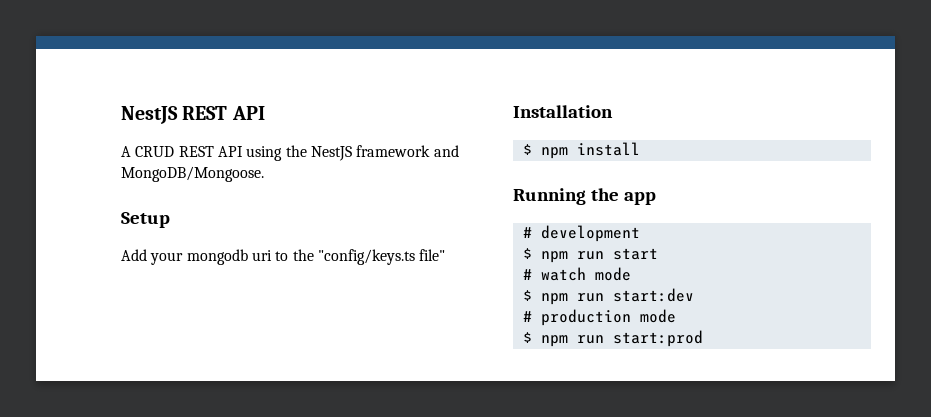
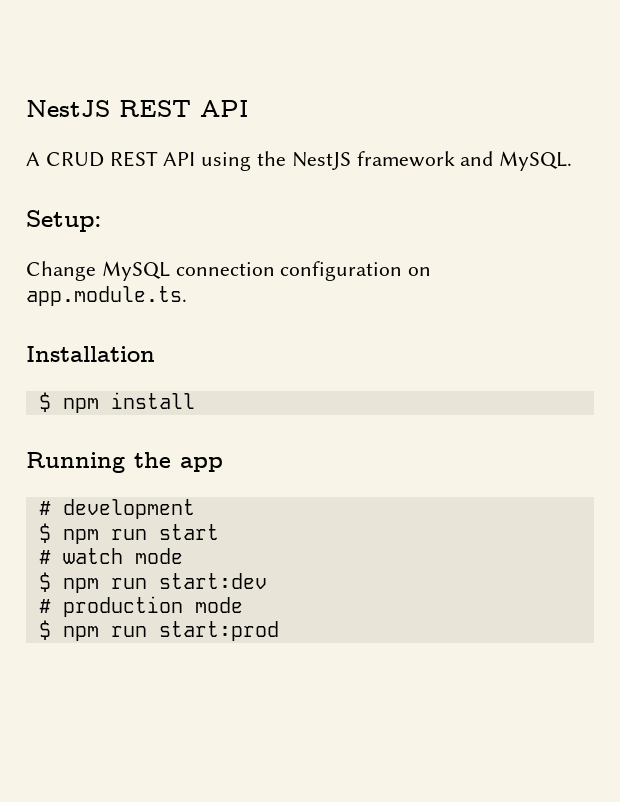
[121,166,264,182] [121,212,170,228] [121,249,446,265] MongoDB/Mongoose. // Setup // Add your mongodb uri to the "config/keys.ts file" -> [499,151,573,171] [26,210,102,232] [26,261,432,281] [26,286,187,306] MySQL. // Setup: // Change MySQL connection configuration on app.module.ts.

